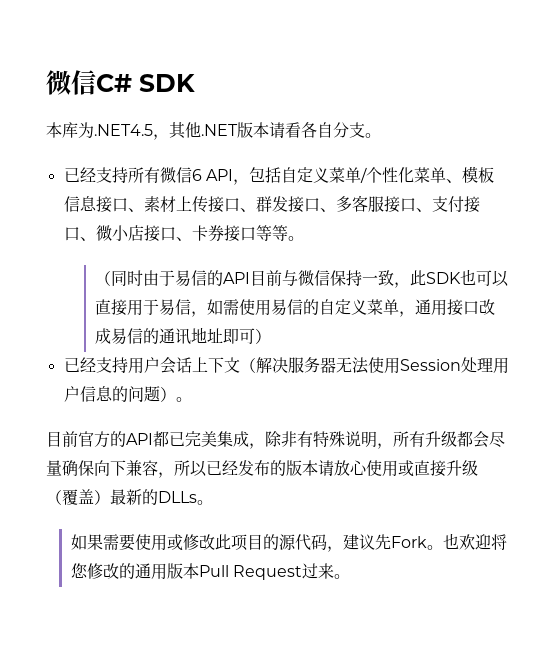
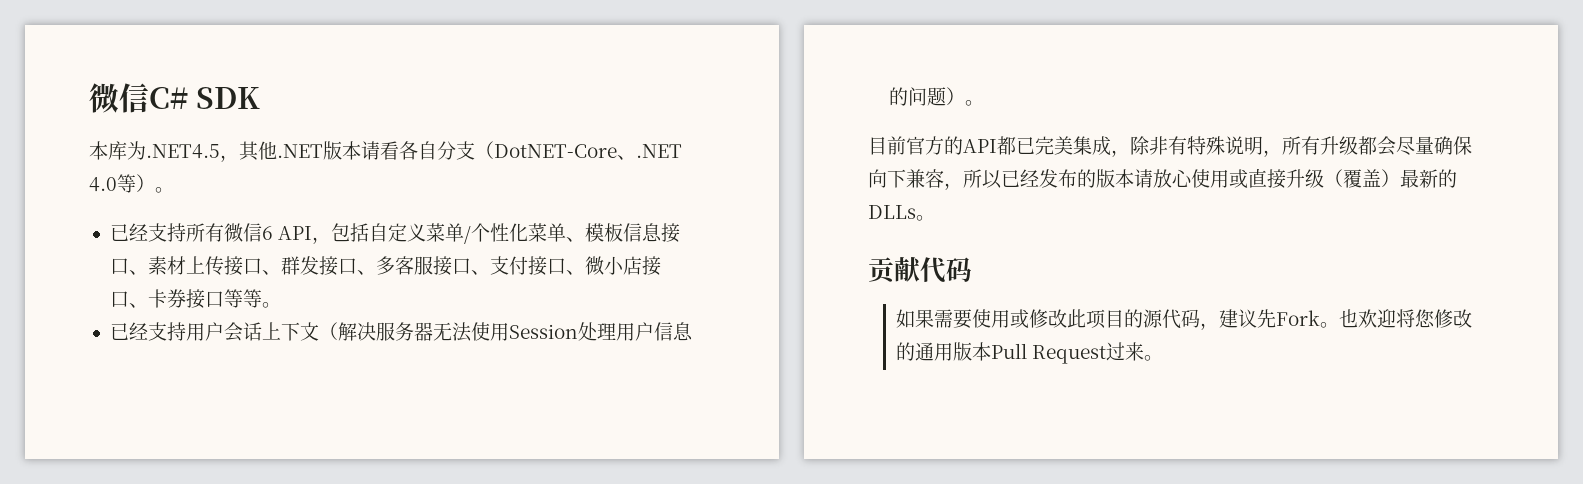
(365, 130) none -> [475,141,682,160] [89,174,155,193] （DotNET-Core、.NET 4.0等）
[95,269,510,288] [95,299,496,317] [95,327,272,345] // （同时由于易信的API目前与微信保持一致，此SDK也可以直接用于易信，如需使用易信的自定义菜单，通用接口改成易信的通讯地址即可） -> (281, 305) none
(213, 502) none -> [868,257,972,284] // 贡献代码

